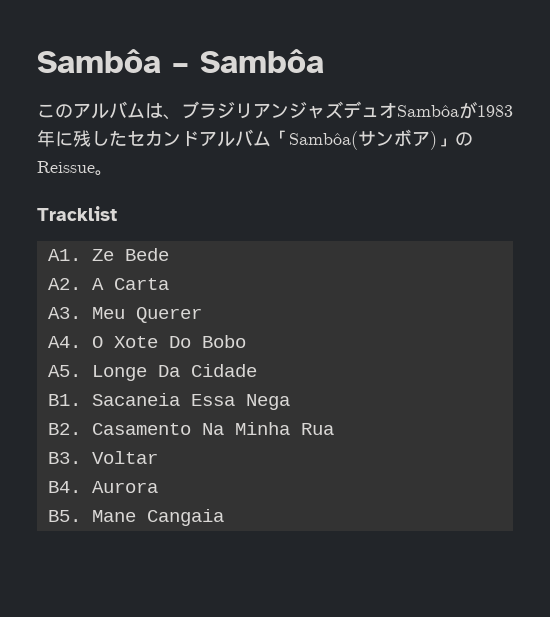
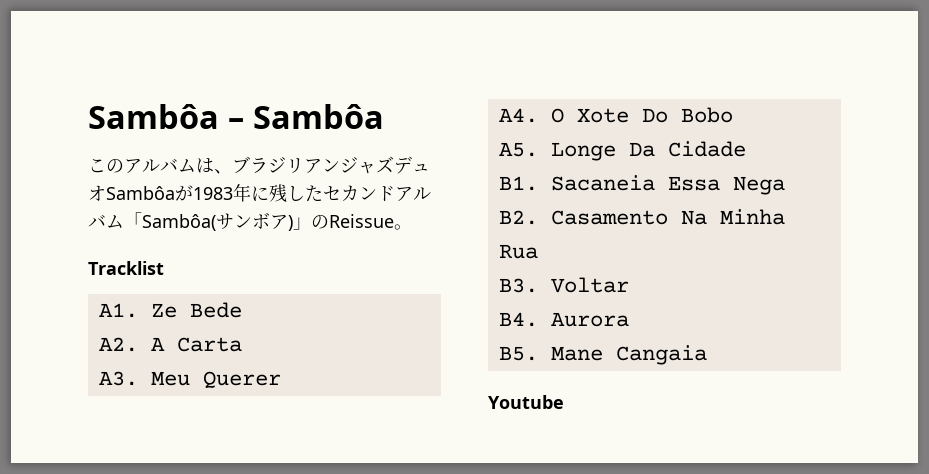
(224, 517) none -> [488,395,564,409] // Youtube

